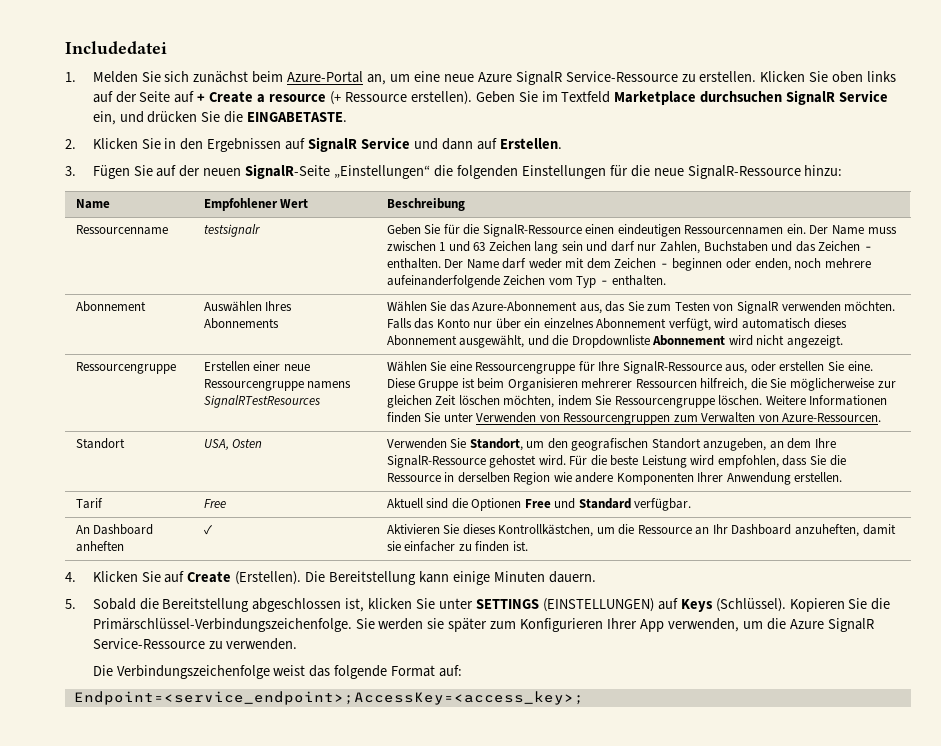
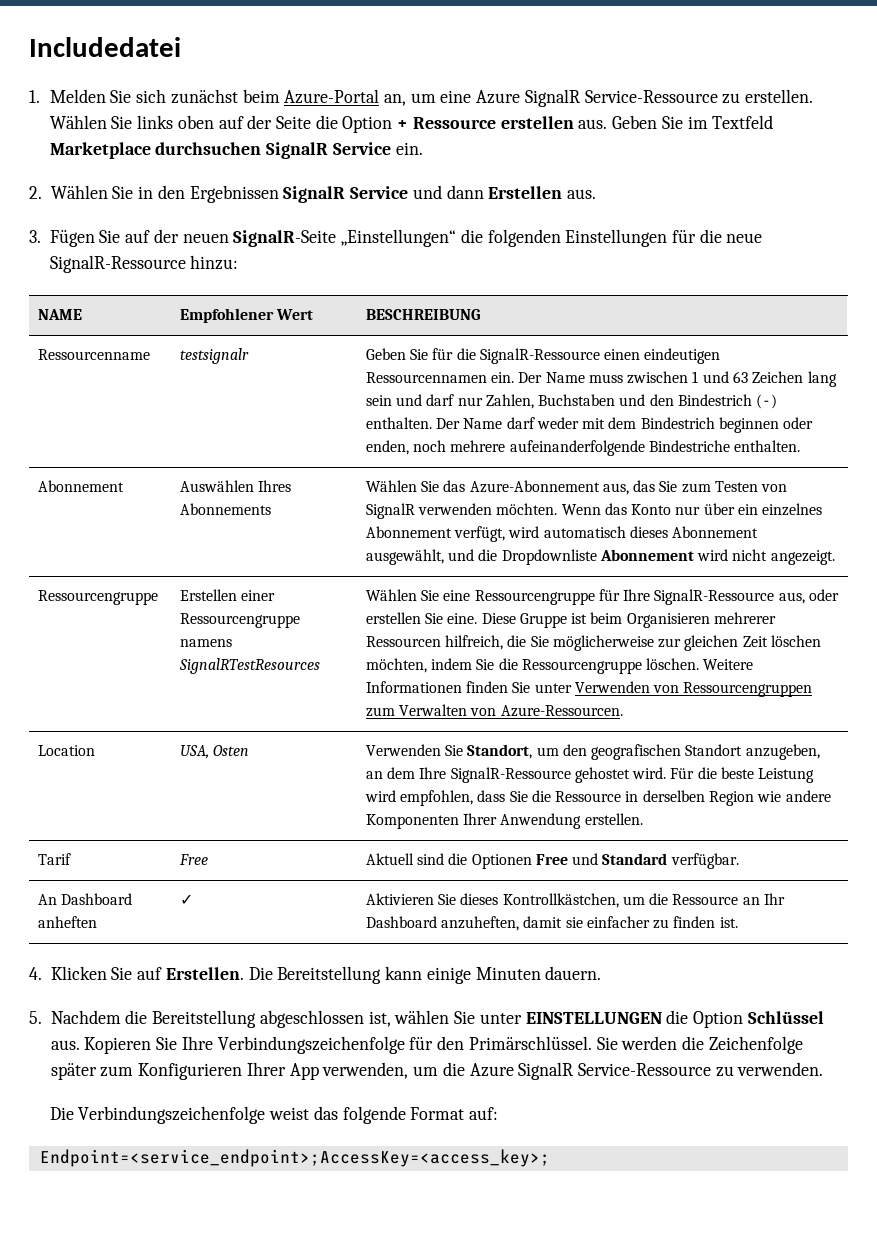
[443,74,474,82] neue -> (472, 96) none
[760,71,897,83] [92,91,472,105] Klicken Sie oben links auf der Seite auf + Create a resource (+ Ressource erstellen). -> [49,115,608,133] Wählen Sie links oben auf der Seite die Option + Ressource erstellen aus.
[92,111,348,125] ein, und drücken Sie die EINGABETASTE. -> [395,142,423,155] ein.
[92,138,138,149] Klicken -> [50,185,108,199] Wählen
[285,138,306,150] auf -> (279, 194) none
[476,138,562,150] auf Erstellen. -> [488,186,597,199] Erstellen aus.
[75,199,110,209] Name -> [37,309,82,320] NAME
[386,198,465,211] Beschreibung -> [365,309,480,320] BESCHREIBUNG
[795,241,873,252] das Zeichen - -> [649,394,778,409] den Bindestrich (-)
[614,258,669,268] Zeichen - -> [640,417,715,429] Bindestrich
[503,275,609,288] Zeichen vom Typ - -> [648,440,730,452] Bindestriche
[386,318,412,329] Falls -> [561,504,601,515] Wenn
[283,364,310,371] neue -> (275, 595) none
(612, 400) none -> [498,658,518,670] die
[75,438,125,449] Standort -> [37,745,95,756] Location
[187,571,302,585] Create (Erstellen). -> [165,967,244,980] Erstellen.
[92,598,136,610] Sobald -> [50,1010,121,1024] Nachdem
[368,598,891,612] [92,618,445,632] klicken Sie unter SETTINGS (EINSTELLUNGEN) auf Keys (Schlüssel). Kopieren Sie die Primärschlüssel-Verbindungszeichenfolge. Sie werden sie -> [394,1010,824,1028] [50,1036,803,1054] wählen Sie unter EINSTELLUNGEN die Option Schlüssel aus. Kopieren Sie Ihre Verbindungszeichenfolge für den Primärschlüssel. Sie werden die Zeichenfolge

